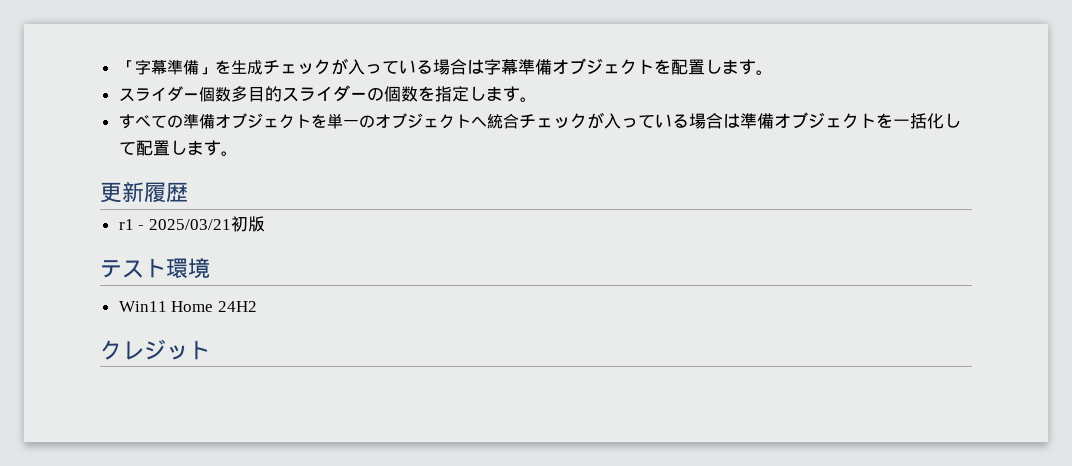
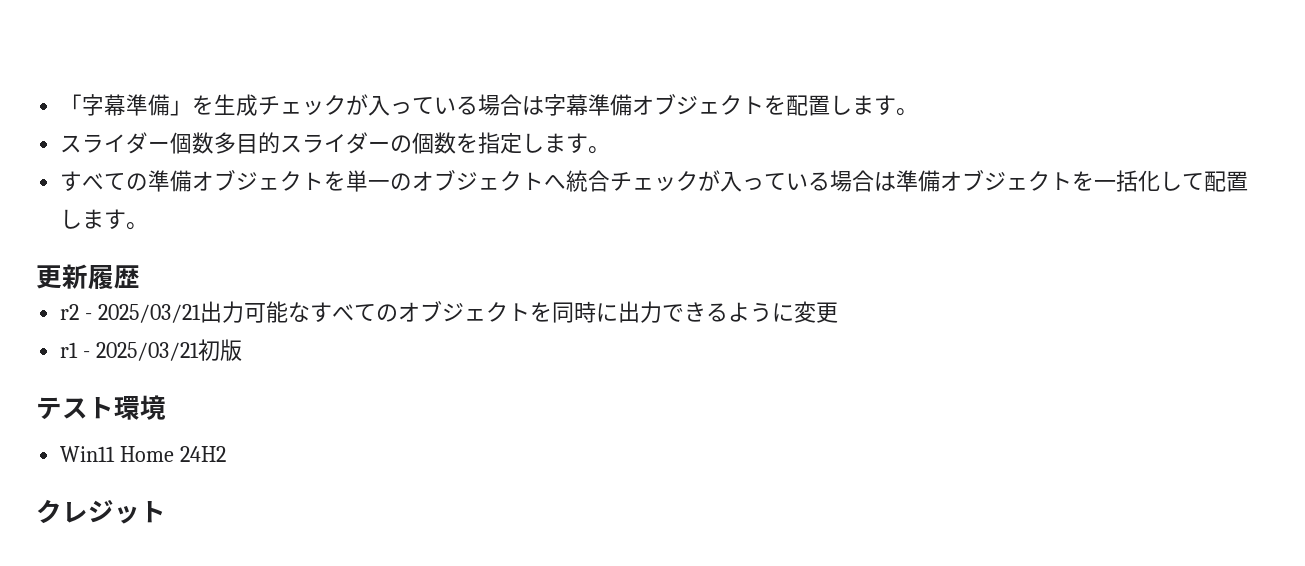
(188, 192) none -> [60,301,839,323] // r2 - 2025/03/21出力可能なすべてのオブジェクトを同時に出力できるように変更

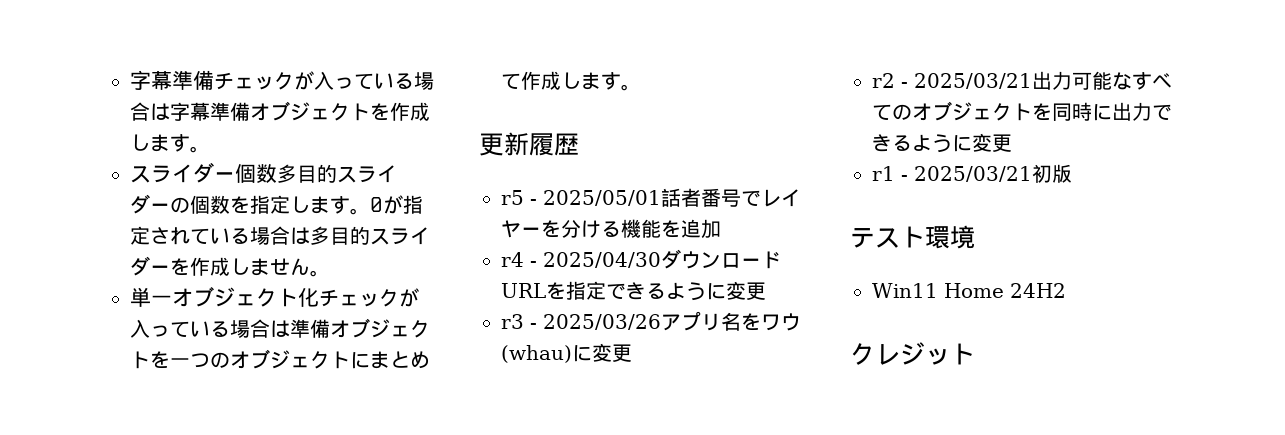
[60,94,259,116] 「字幕準備」を生成 -> [130,70,214,90] 字幕準備
[786,95,831,116] 配置 -> [390,102,430,121] 作成
[60,170,611,192] // すべての準備オブジェクトを単一のオブジェクトへ統合 -> [370,195,423,214] [130,226,430,245] [130,256,330,277] [130,287,319,307] 0が指定されている場合は多目的スライダーを作成しません。 // 単一オブジェクト化
[1116,170,1249,192] [60,209,149,230] [36,264,140,290] 括化して配置します。 // 更新履歴 -> [190,349,430,369] [501,71,641,91] [479,132,579,156] [501,188,801,207] [501,219,721,239] [501,249,781,269] [501,281,766,301] [501,311,801,331] [501,343,632,363] つのオブジェクトにまとめて作成します。 // 更新履歴 // r5 - 2025/05/01話者番号でレイヤーを分ける機能を追加 // r4 - 2025/04/30ダウンロードURLを指定できるように変更 // r3 - 2025/03/26アプリ名をワウ(whau)に変更

